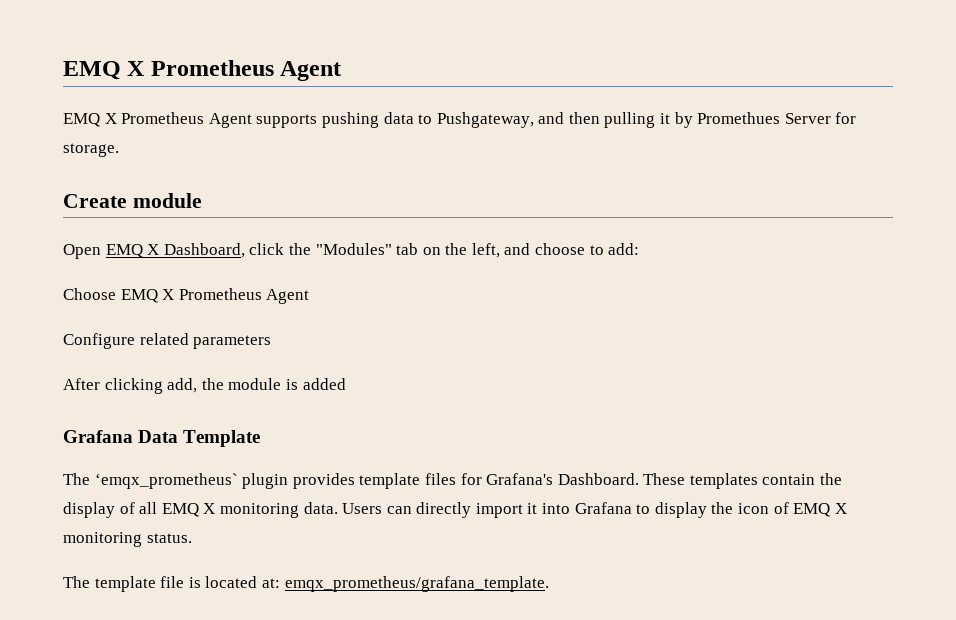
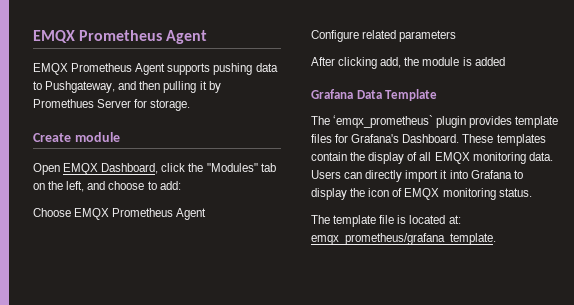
[63,60,342,81] [63,113,117,127] EMQ X Prometheus Agent // EMQ X -> [33,30,208,44] [33,63,68,75] EMQX Prometheus Agent // EMQX
[105,244,160,258] EMQ X -> [63,163,99,175] EMQX
[120,289,175,303] EMQ X -> [74,208,110,220] EMQX
[161,503,216,517] EMQ X -> [434,152,470,164] EMQX
[793,503,847,517] EMQ X -> [404,188,440,200] EMQX

